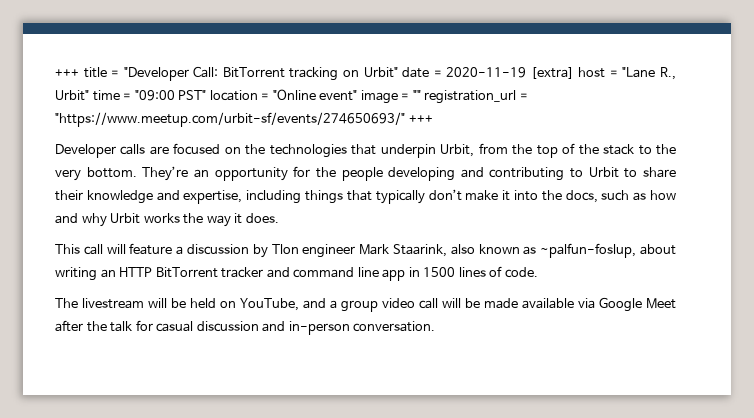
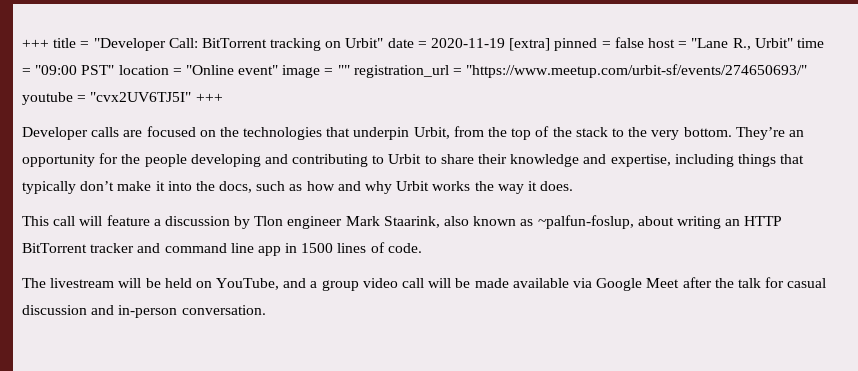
(574, 73) none -> [554,37,644,51] pinned = false
(405, 119) none -> [22,92,192,105] youtube = "cvx2UV6TJ5I"

